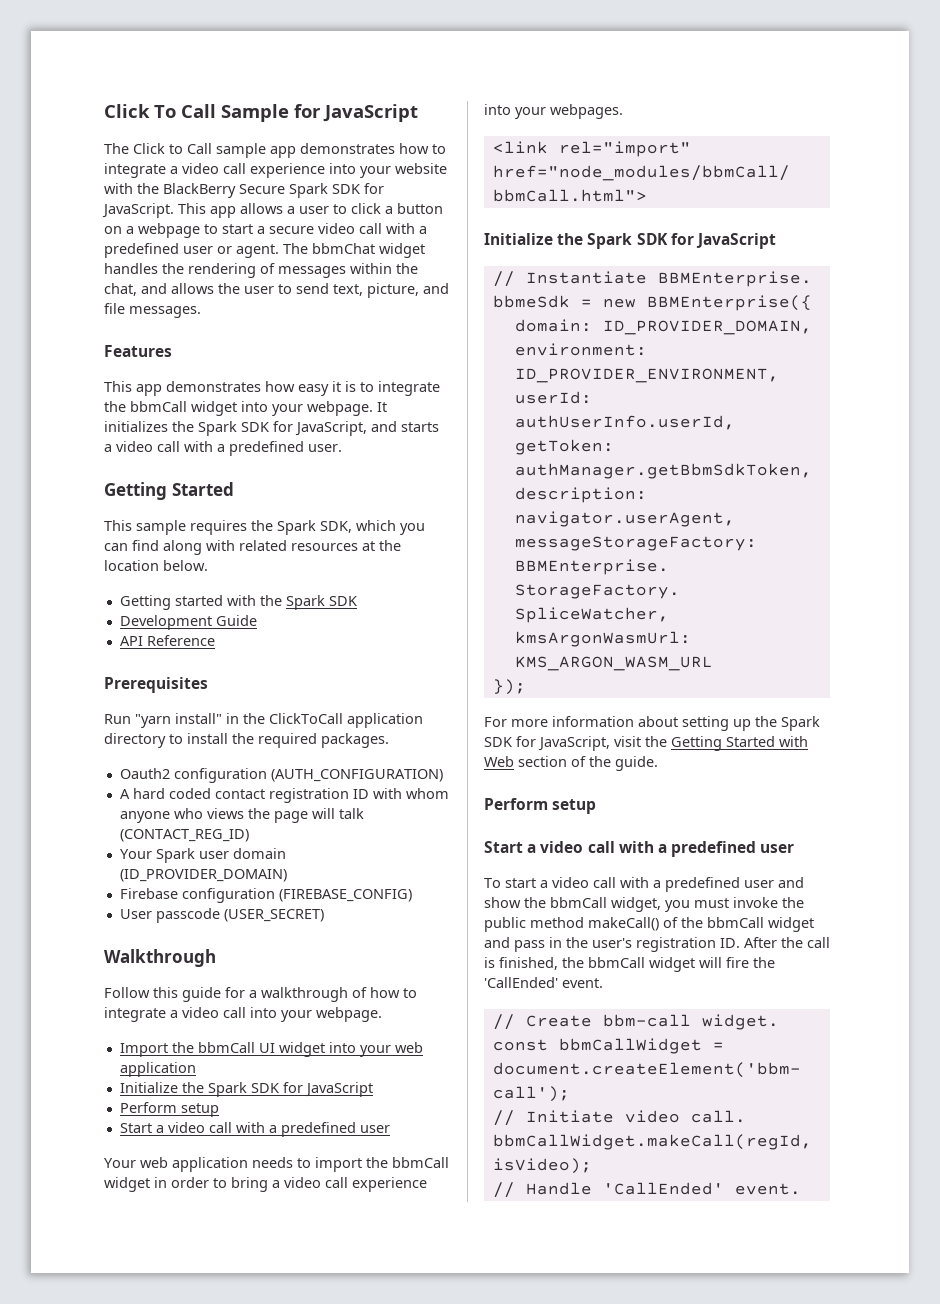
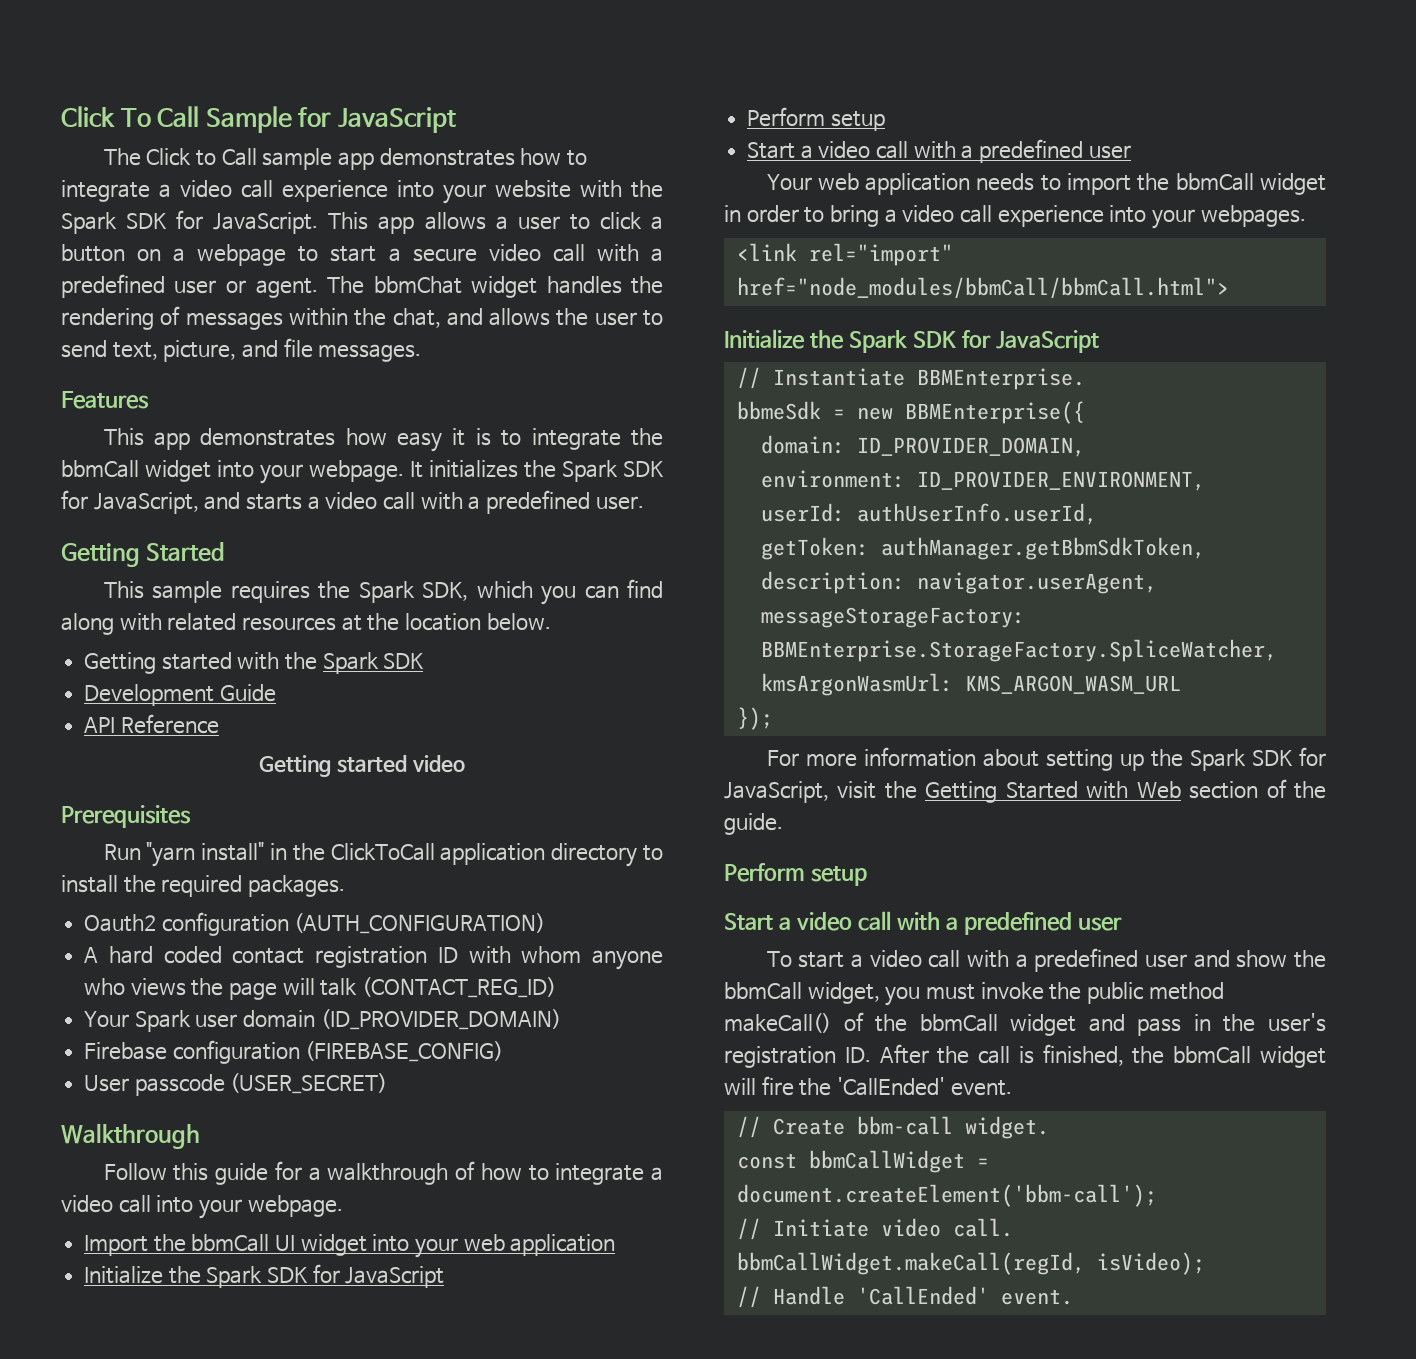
[163,183,285,198] BlackBerry Secure -> (663, 189) none
(215, 640) none -> [259,755,465,777] // Getting started video

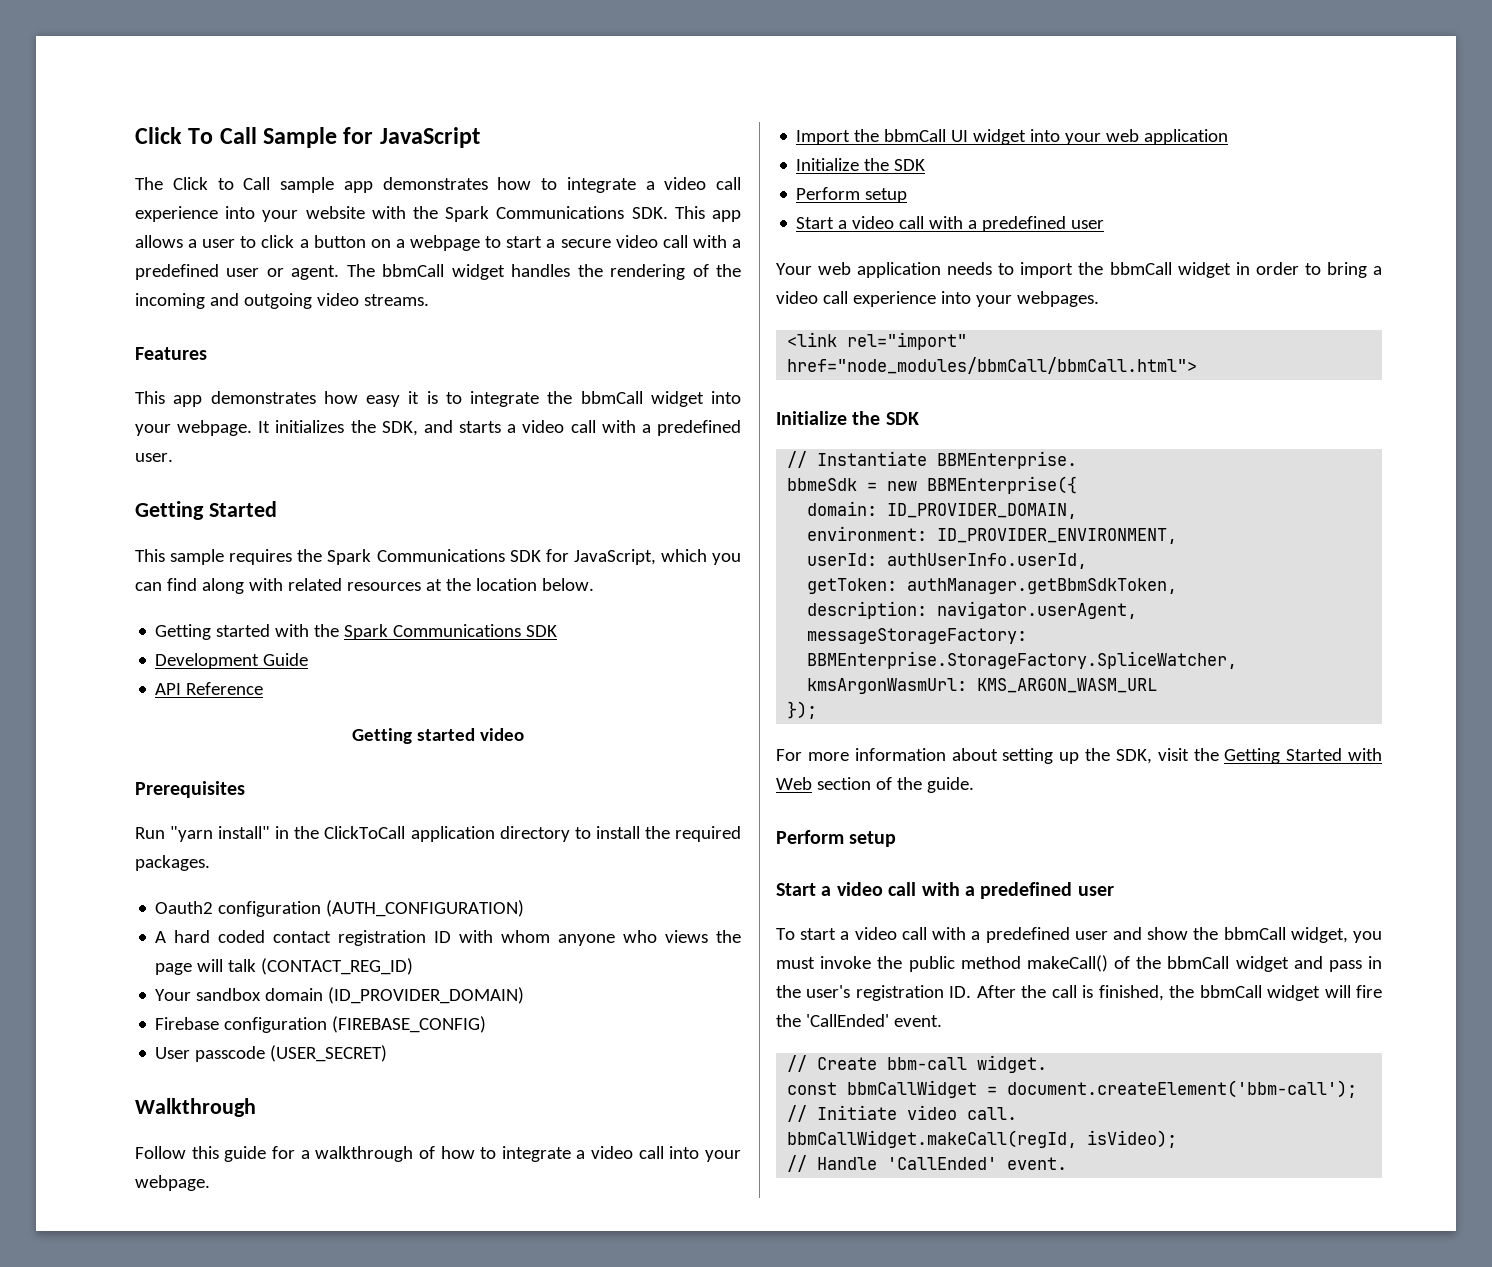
[126,210,319,234] SDK for JavaScript. -> [496,206,668,219] Communications SDK.
[373,276,462,294] bbmChat -> [382,264,445,277] bbmCall
[185,308,663,330] [61,338,422,362] messages within the chat, and allows the user to send text, picture, and file messages. -> [716,264,741,277] [135,293,429,309] the incoming and outgoing video streams.
[562,460,664,482] [61,490,199,514] Spark SDK for JavaScript, -> [381,421,418,436] SDK,
[422,582,469,601] SDK, -> [376,549,656,565] Communications SDK for JavaScript,
(379, 663) none -> [393,624,522,637] Communications
[134,1010,238,1032] Spark user -> [196,988,262,1001] sandbox
[206,1264,445,1288] Spark SDK for JavaScript -> [894,159,926,171] SDK
[848,330,1099,353] Spark SDK for JavaScript -> [885,412,919,425] SDK
[1189,747,1326,771] [724,781,829,803] Spark SDK for JavaScript, -> [1115,749,1152,764] SDK,

